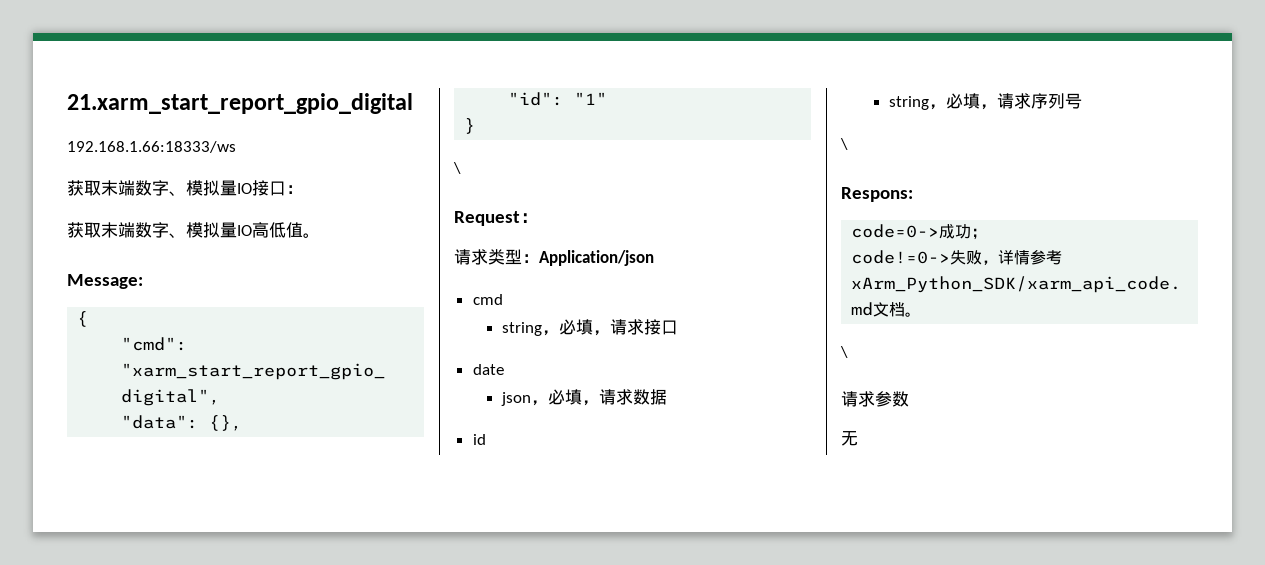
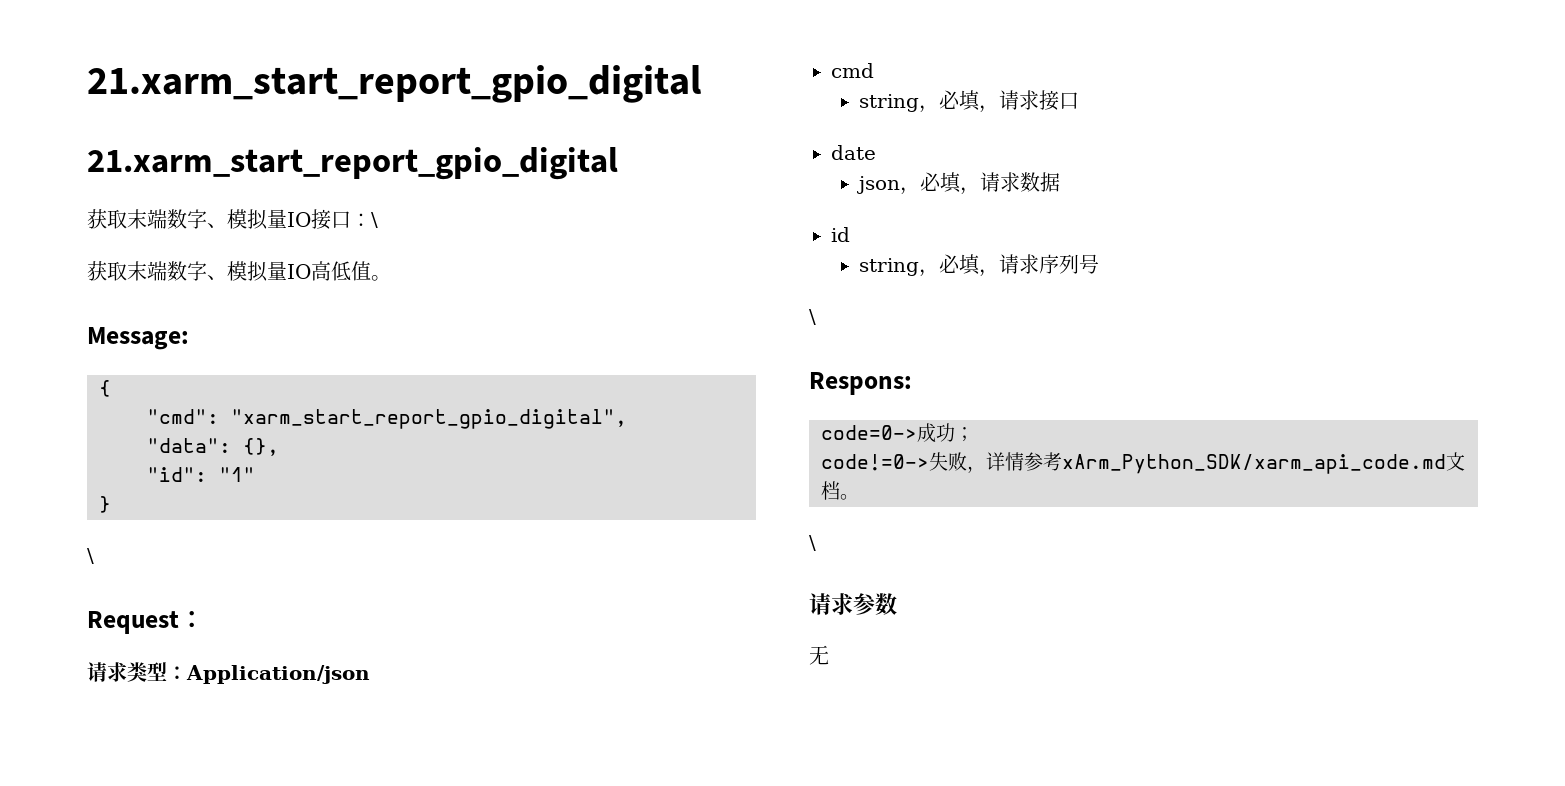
[67,93,413,114] [67,141,236,153] 21.xarm_start_report_gpio_digital // 192.168.1.66:18333/ws -> [87,65,701,103] [87,147,618,180] 21.xarm_start_report_gpio_digital // 21.xarm_start_report_gpio_digital
(303, 189) none -> [371,212,378,228] \

